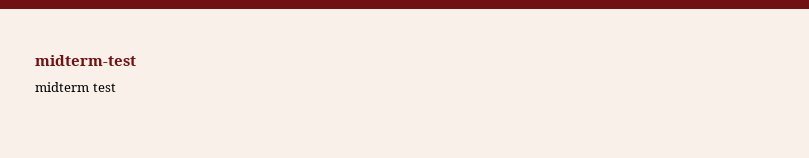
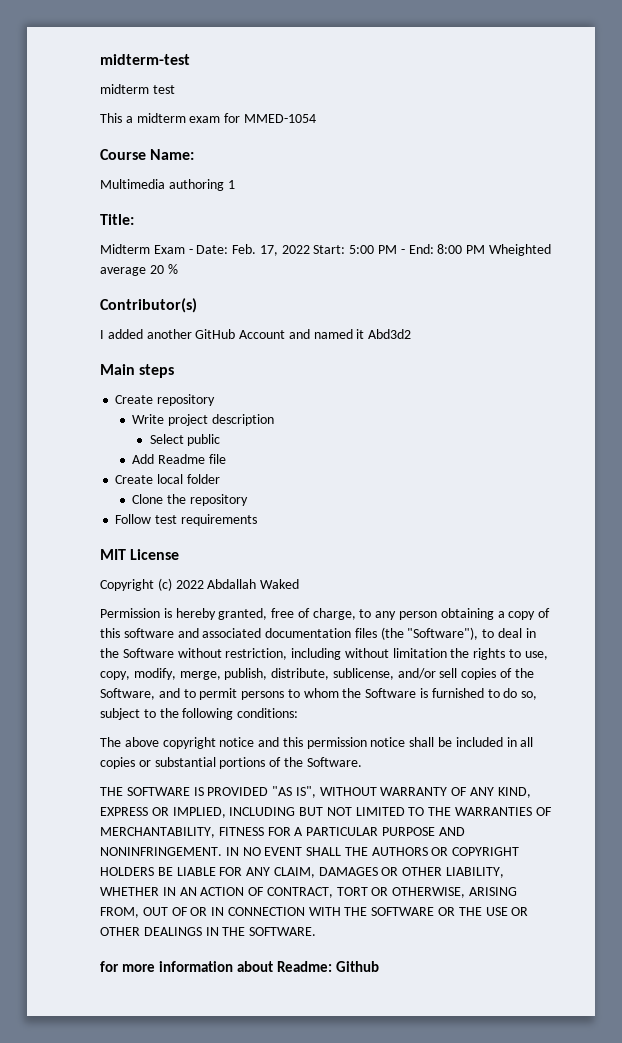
(116, 87) none -> [100,113,316,123] [100,149,195,160] [100,179,235,191] [100,214,134,225] [100,244,551,256] [100,264,178,276] [100,298,197,313] [100,329,412,339] [100,364,175,378] [115,394,216,406] [132,414,275,426] [149,434,221,446] [132,454,227,464] [115,474,220,484] [132,494,249,506] [115,514,257,526] [100,549,180,560] [100,578,300,591] [100,608,551,620] [100,627,536,640] [100,648,548,660] [100,668,534,680] [100,688,538,700] [100,708,299,720] [100,737,534,749] [100,757,362,769] [100,786,531,798] [100,807,552,818] [100,827,465,838] [100,847,520,856] [100,867,505,878] [100,887,518,898] [100,907,529,918] [100,927,317,936] [100,961,379,972] // This a midterm exam for MMED-1054 // Course Name: // Multimedia authoring 1 // Title: // Midterm Exam - Date: Feb. 17, 2022 Start: 5:00 PM - End: 8:00 PM Wheighted average 20 % // Contributor(s) // I added another GitHub Account and named it Abd3d2 // Main steps // Create repository // Write project description // Select public // Add Readme file // Create local folder // Clone the repository // Follow test requirements // MIT License // Copyright (c) 2022 Abdallah Waked // Permission is hereby granted, free of charge, to any person obtaining a copy of this software and associated documentation files (the "Software"), to deal in the Software without restriction, including without limitation the rights to use, copy, modify, merge, publish, distribute, sublicense, and/or sell copies of the Software, and to permit persons to whom the Software is furnished to do so, subject to the following conditions: // The above copyright notice and this permission notice shall be included in all copies or substantial portions of the Software. // THE SOFTWARE IS PROVIDED "AS IS", WITHOUT WARRANTY OF ANY KIND, EXPRESS OR IMPLIED, INCLUDING BUT NOT LIMITED TO THE WARRANTIES OF MERCHANTABILITY, FITNESS FOR A PARTICULAR PURPOSE AND NONINFRINGEMENT. IN NO EVENT SHALL THE AUTHORS OR COPYRIGHT HOLDERS BE LIABLE FOR ANY CLAIM, DAMAGES OR OTHER LIABILITY, WHETHER IN AN ACTION OF CONTRACT, TORT OR OTHERWISE, ARISING FROM, OUT OF OR IN CONNECTION WITH THE SOFTWARE OR THE USE OR OTHER DEALINGS IN THE SOFTWARE. // for more information about Readme: Github

